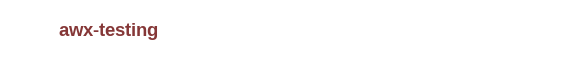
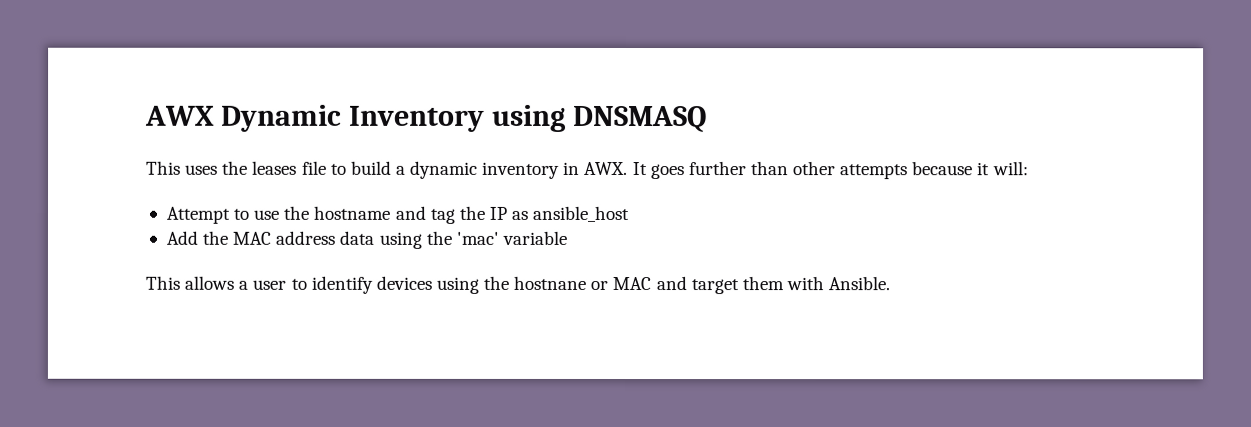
[59,23,158,40] awx-testing -> [145,104,707,133] [146,160,1029,180] [165,205,631,224] [165,230,567,249] [145,275,891,295] AWX Dynamic Inventory using DNSMASQ // This uses the leases file to build a dynamic inventory in AWX. It goes further than other attempts because it will: // Attempt to use the hostname and tag the IP as ansible_host // Add the MAC address data using the 'mac' variable // This allows a user to identify devices using the hostnane or MAC and target them with Ansible.

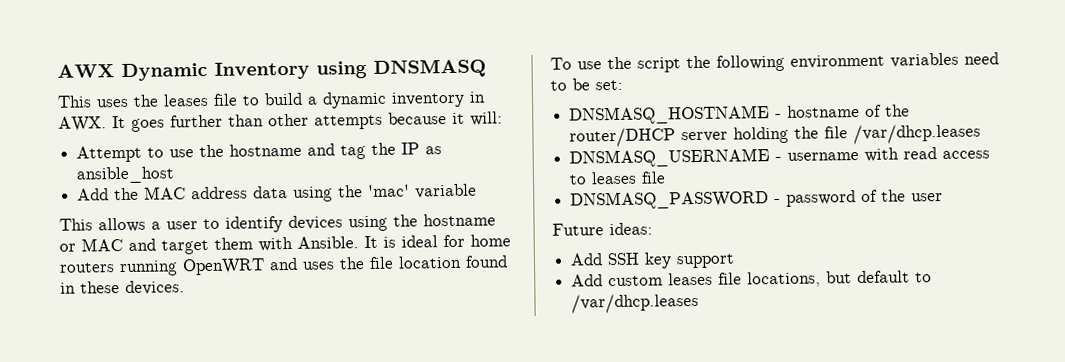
[513,275,587,290] hostnane -> [423,213,496,227] hostname
(891, 283) none -> [364,234,511,249] [59,255,508,277] [60,280,185,295] [550,52,999,73] [550,78,623,91] [569,104,911,125] [569,123,982,148] [569,147,991,168] [569,171,667,185] [570,189,944,210] [552,222,653,236] [570,252,736,269] [571,270,933,288] [571,292,700,314] It is ideal for home routers running OpenWRT and uses the file location found in these devices. // To use the script the following environment variables need to be set: // DNSMASQ_HOSTNAME - hostname of the router/DHCP server holding the file /var/dhcp.leases // DNSMASQ_USERNAME - username with read access to leases file // DNSMASQ_PASSWORD - password of the user // Future ideas: // Add SSH key support // Add custom leases file locations, but default to /var/dhcp.leases

